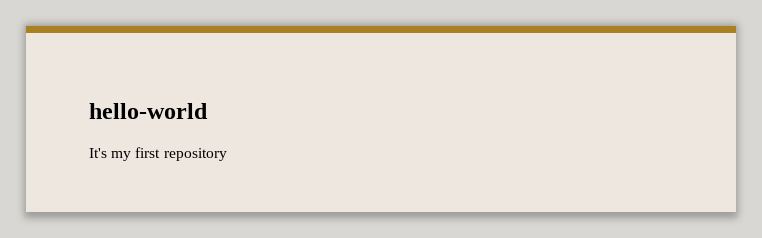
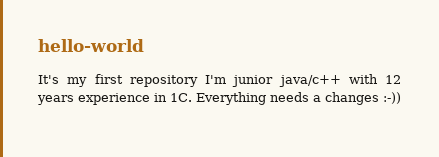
(227, 154) none -> [205,74,401,87] [37,92,401,105] I'm junior java/c++ with 12 years experience in 1C. Everything needs a changes :-))

